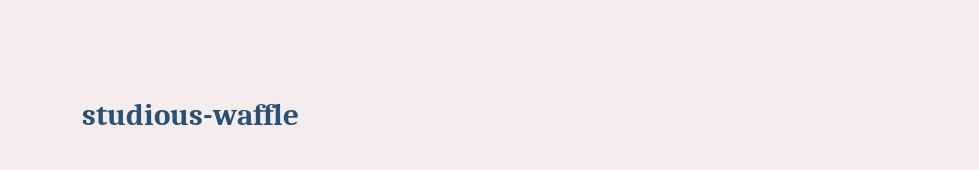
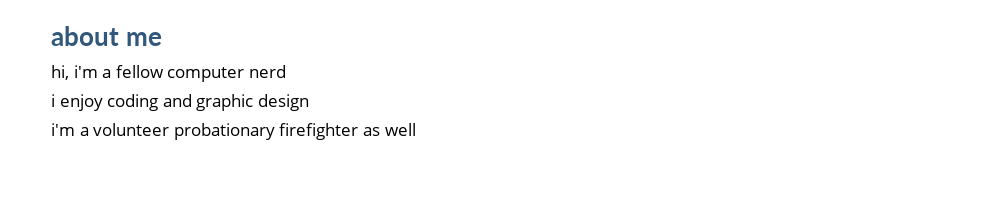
[82,103,299,125] studious-waffle -> [51,26,163,46] [51,65,286,82] [51,94,309,111] [51,123,416,140] about me // hi, i'm a fellow computer nerd // i enjoy coding and graphic design // i'm a volunteer probationary firefighter as well

